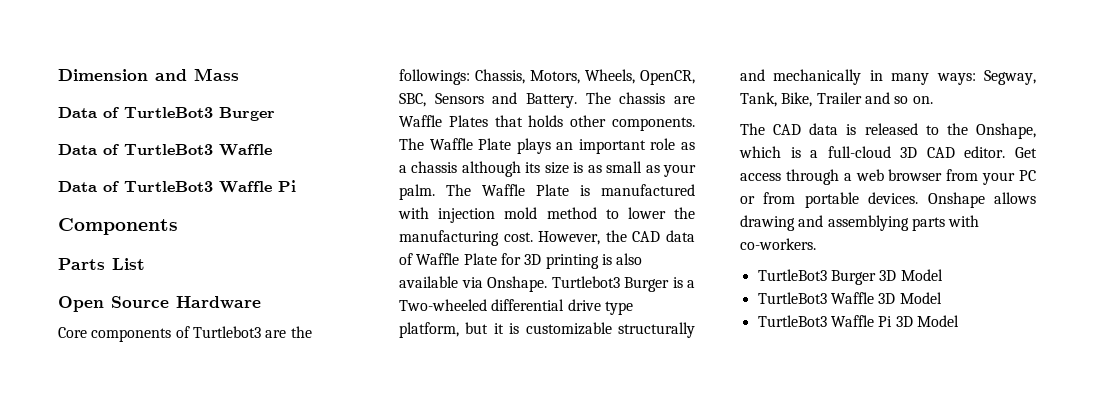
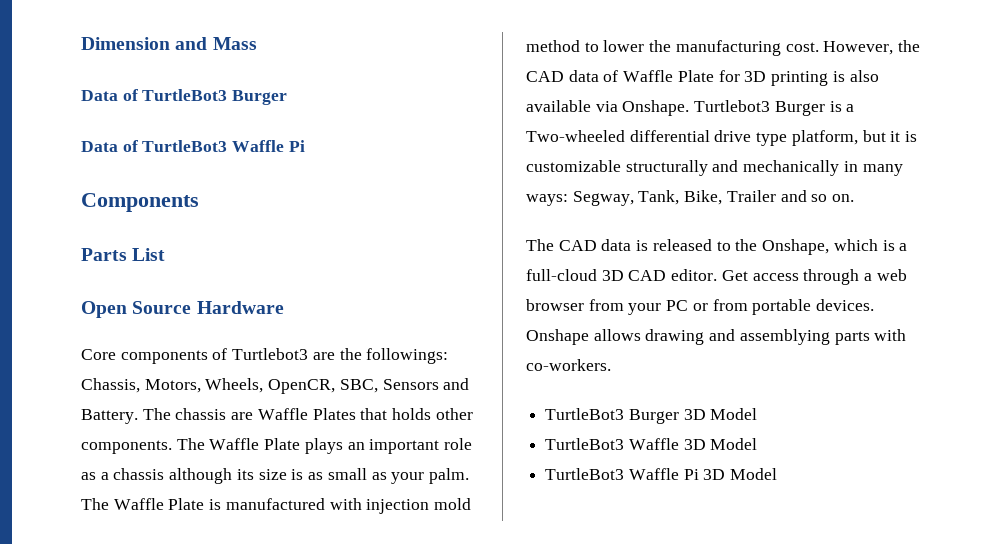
[58,181,272,193] // Data of TurtleBot3 Waffle -> (285, 146) none

